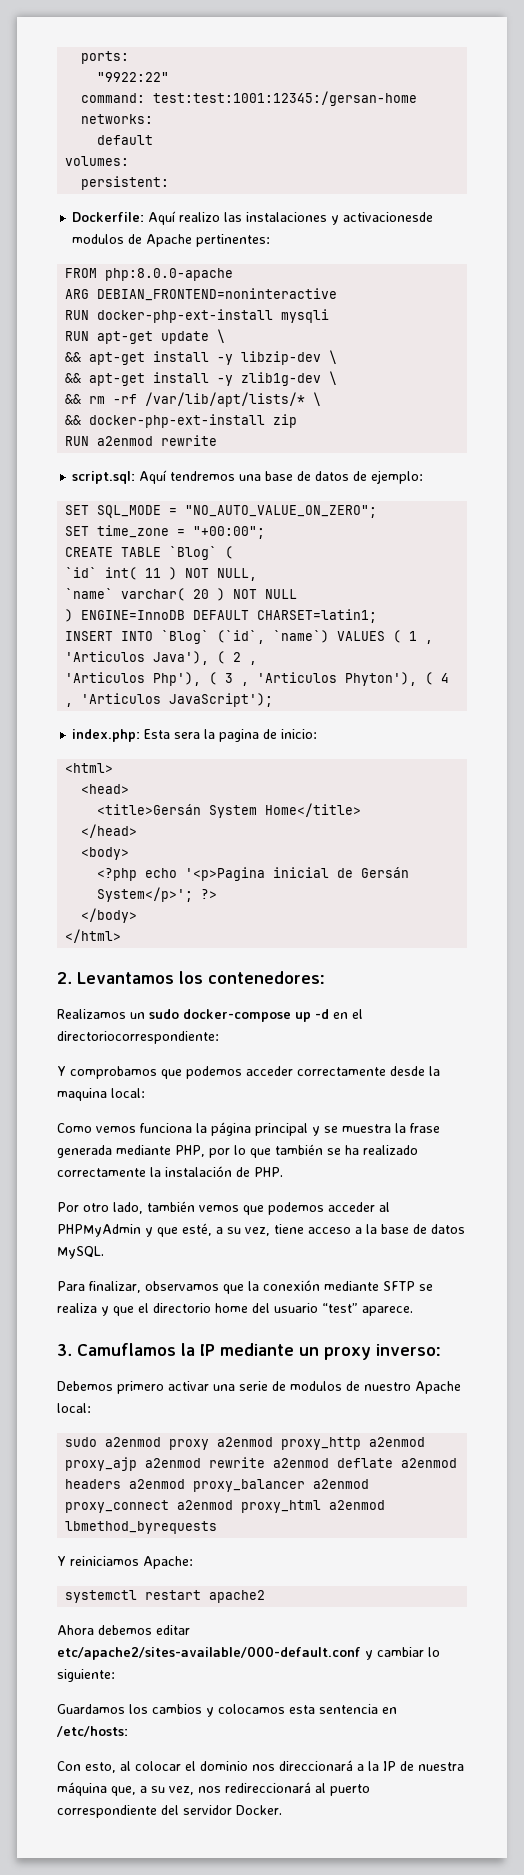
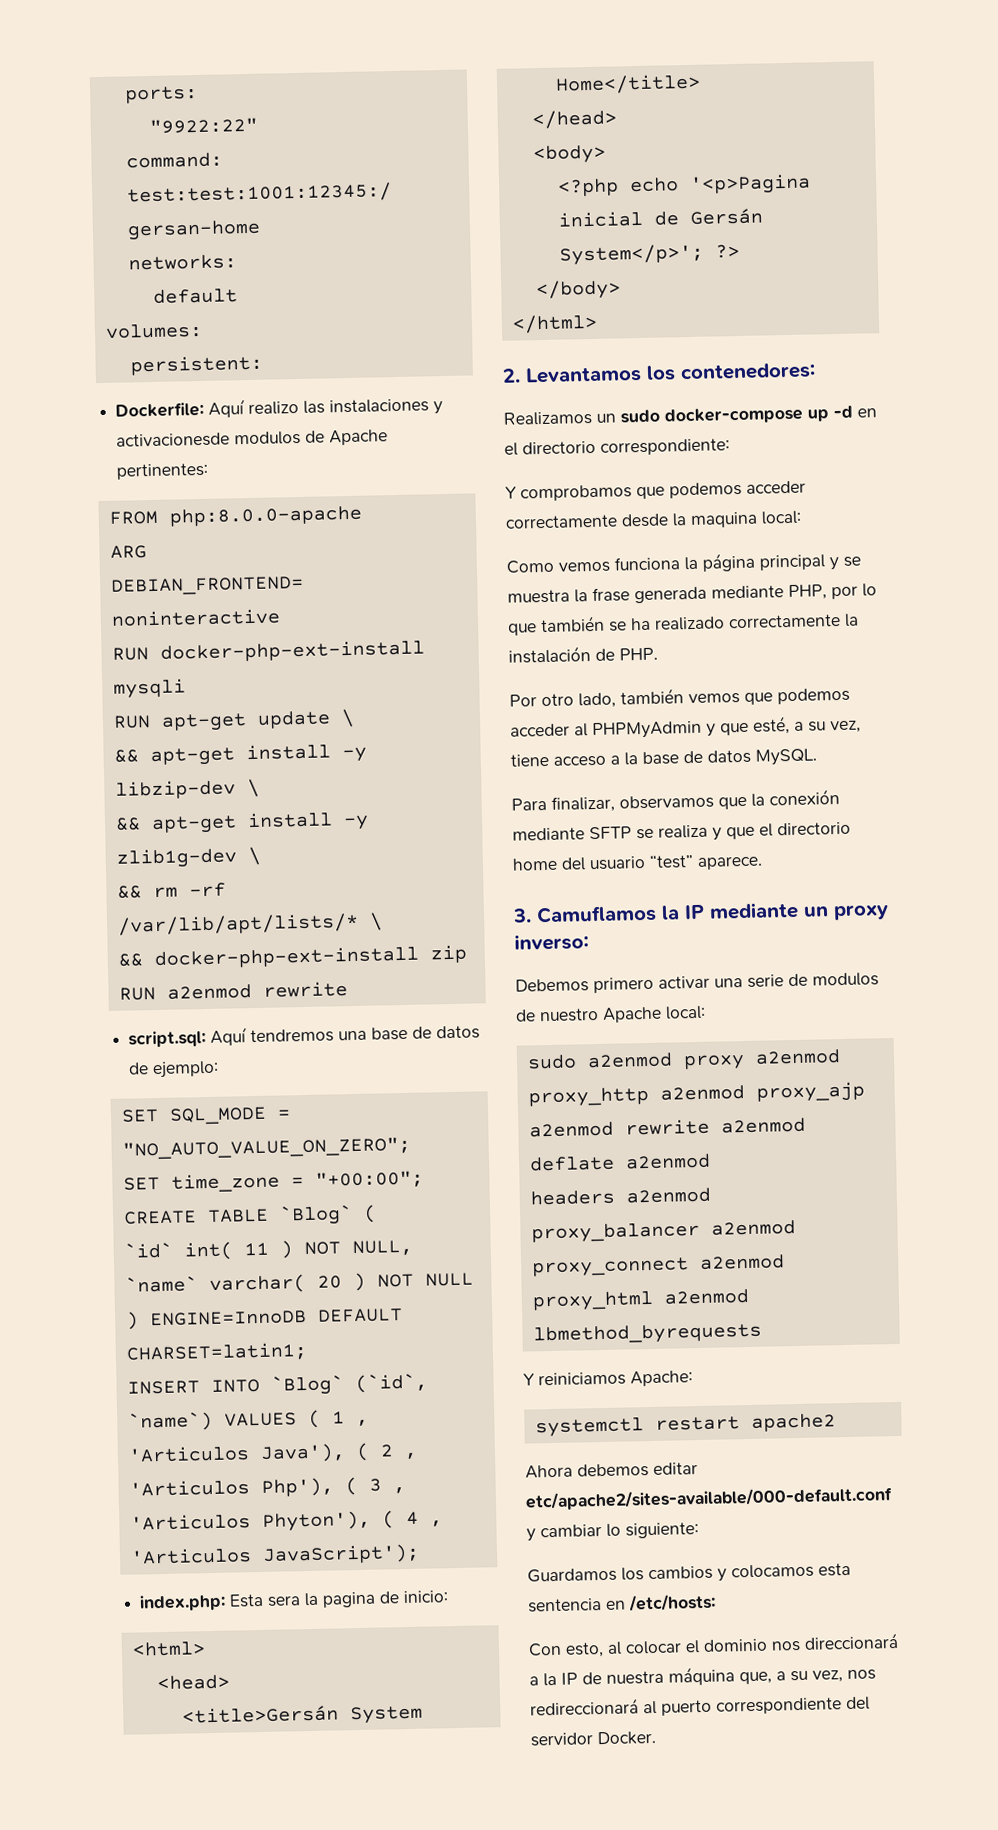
[57,1031,219,1044] directoriocorrespondiente: -> [522,438,730,456] directorio correspondiente:

